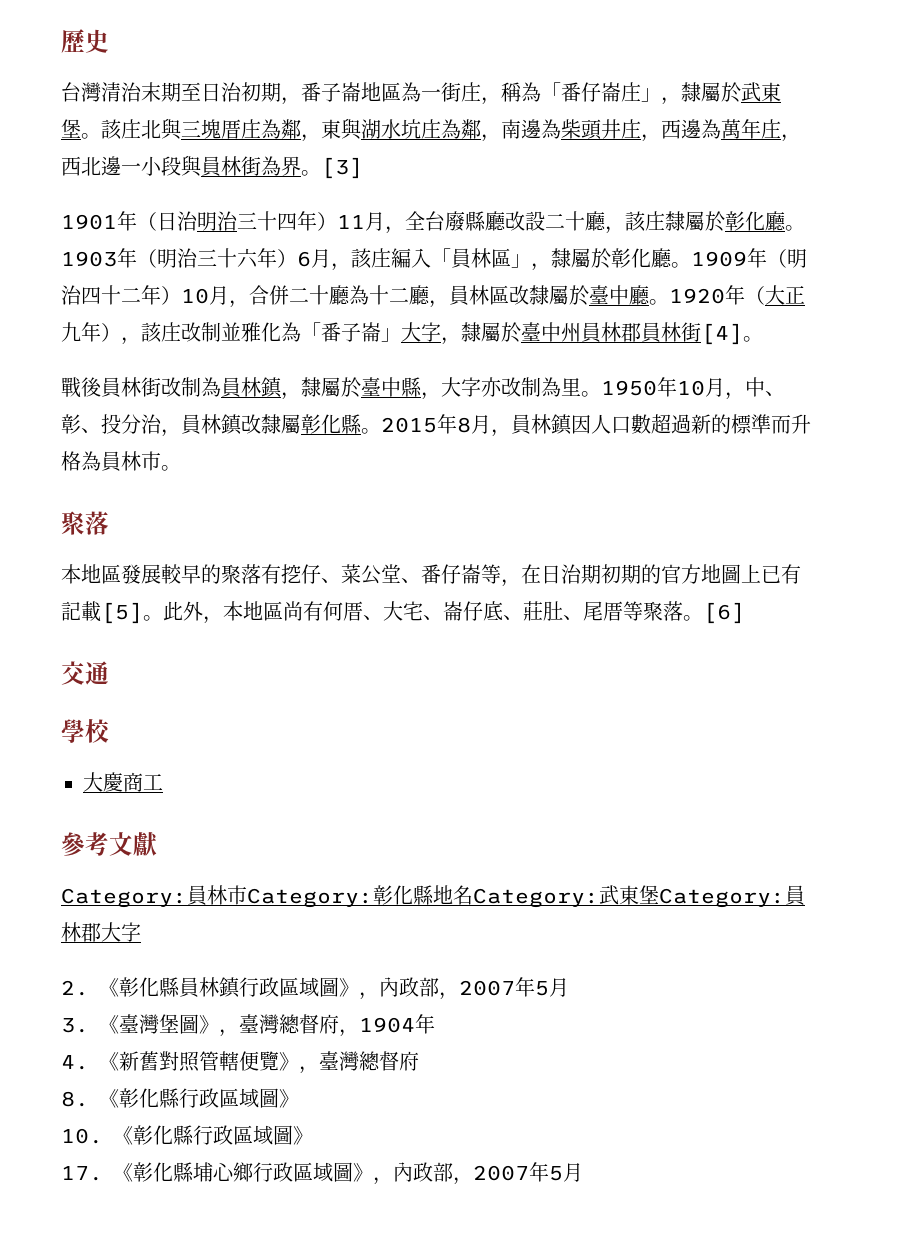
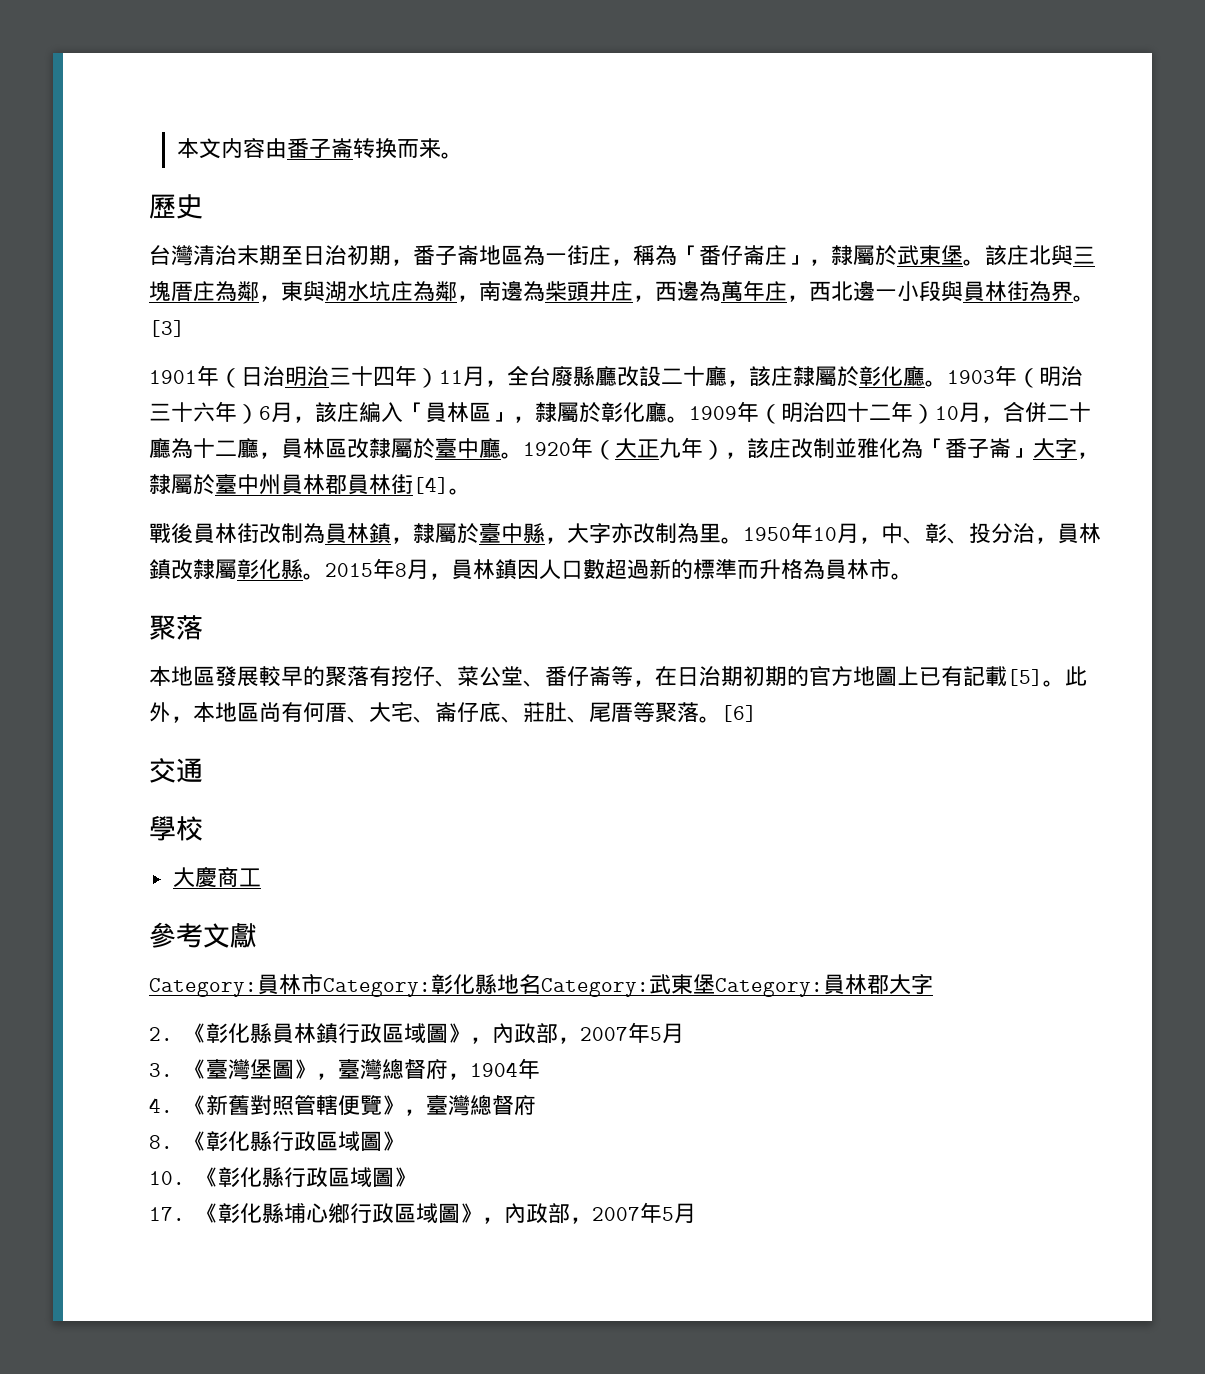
(61, 41) none -> [177,138,464,159] 本文内容由番子崙转换而来。 //

